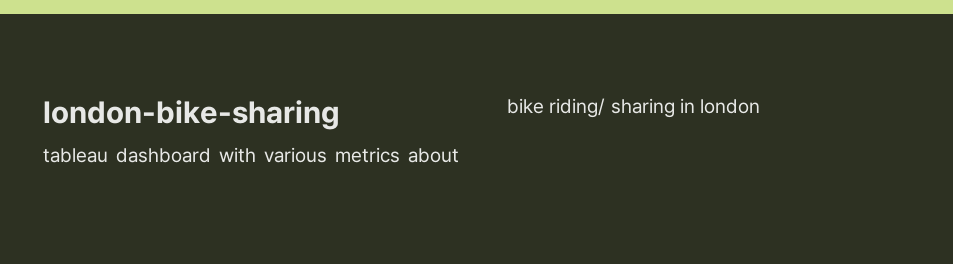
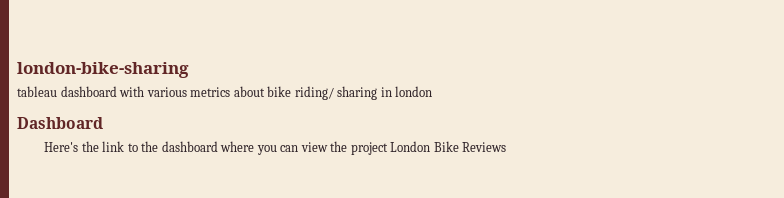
(761, 106) none -> [17,117,103,129] [44,141,507,155] // Dashboard // Here's the link to the dashboard where you can view the project London Bike Reviews

